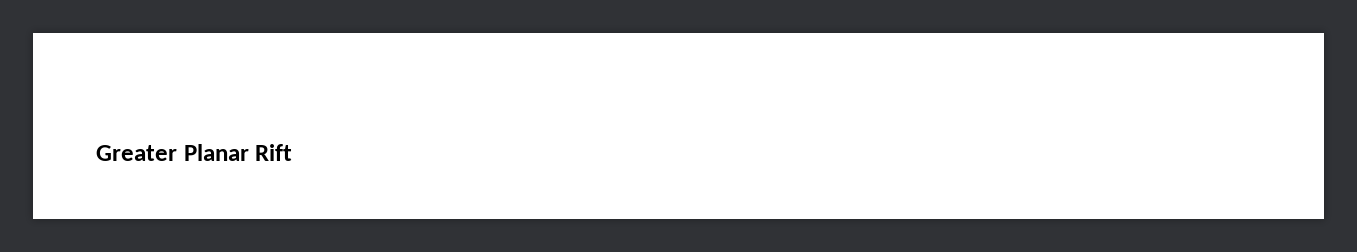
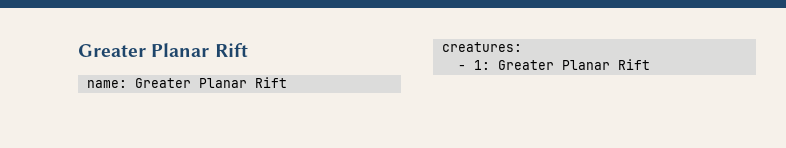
[96,144,293,161] Greater Planar Rift -> [78,43,248,57] [86,77,287,88] [441,42,522,52] [457,59,650,70] Greater Planar Rift // name: Greater Planar Rift // creatures: // - 1: Greater Planar Rift

